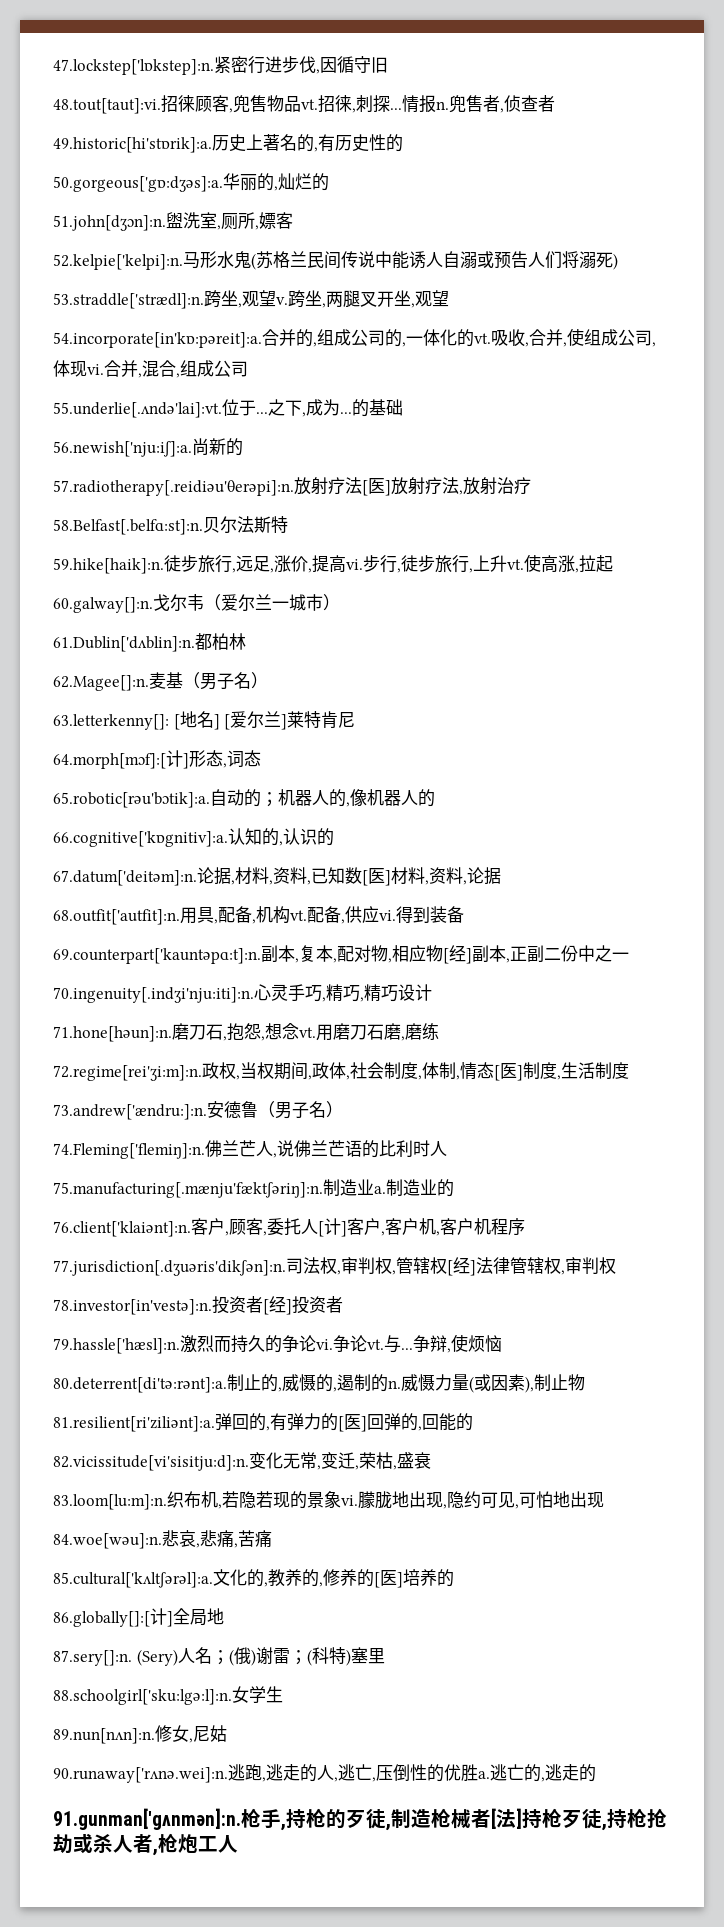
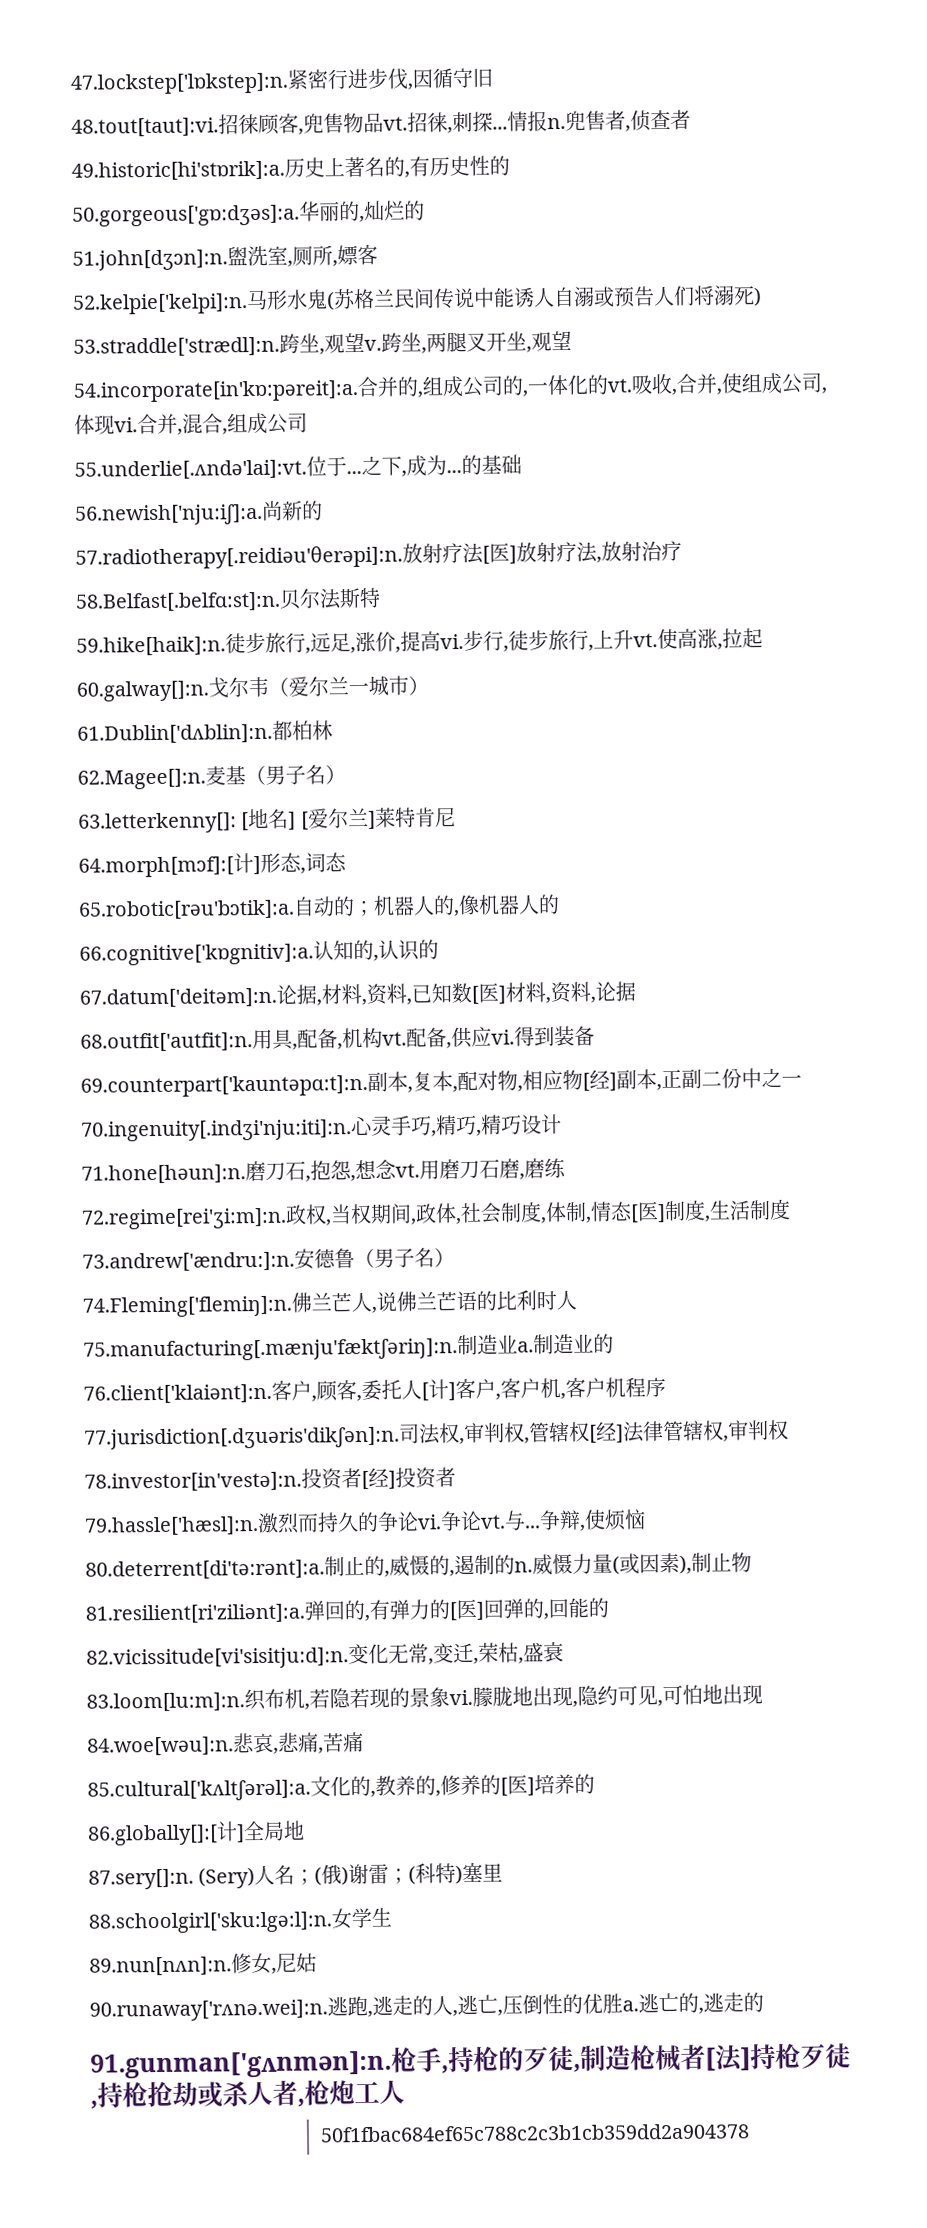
(238, 1844) none -> [319,2123,750,2143] // 50f1fbac684ef65c788c2c3b1cb359dd2a904378

